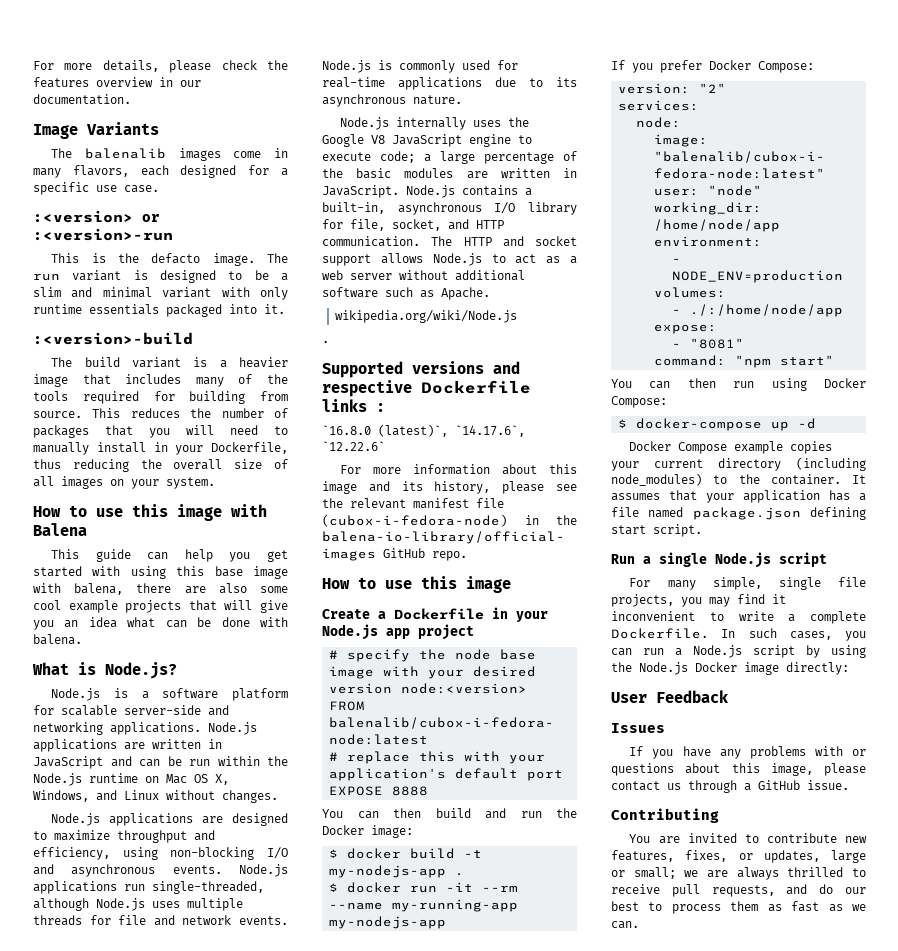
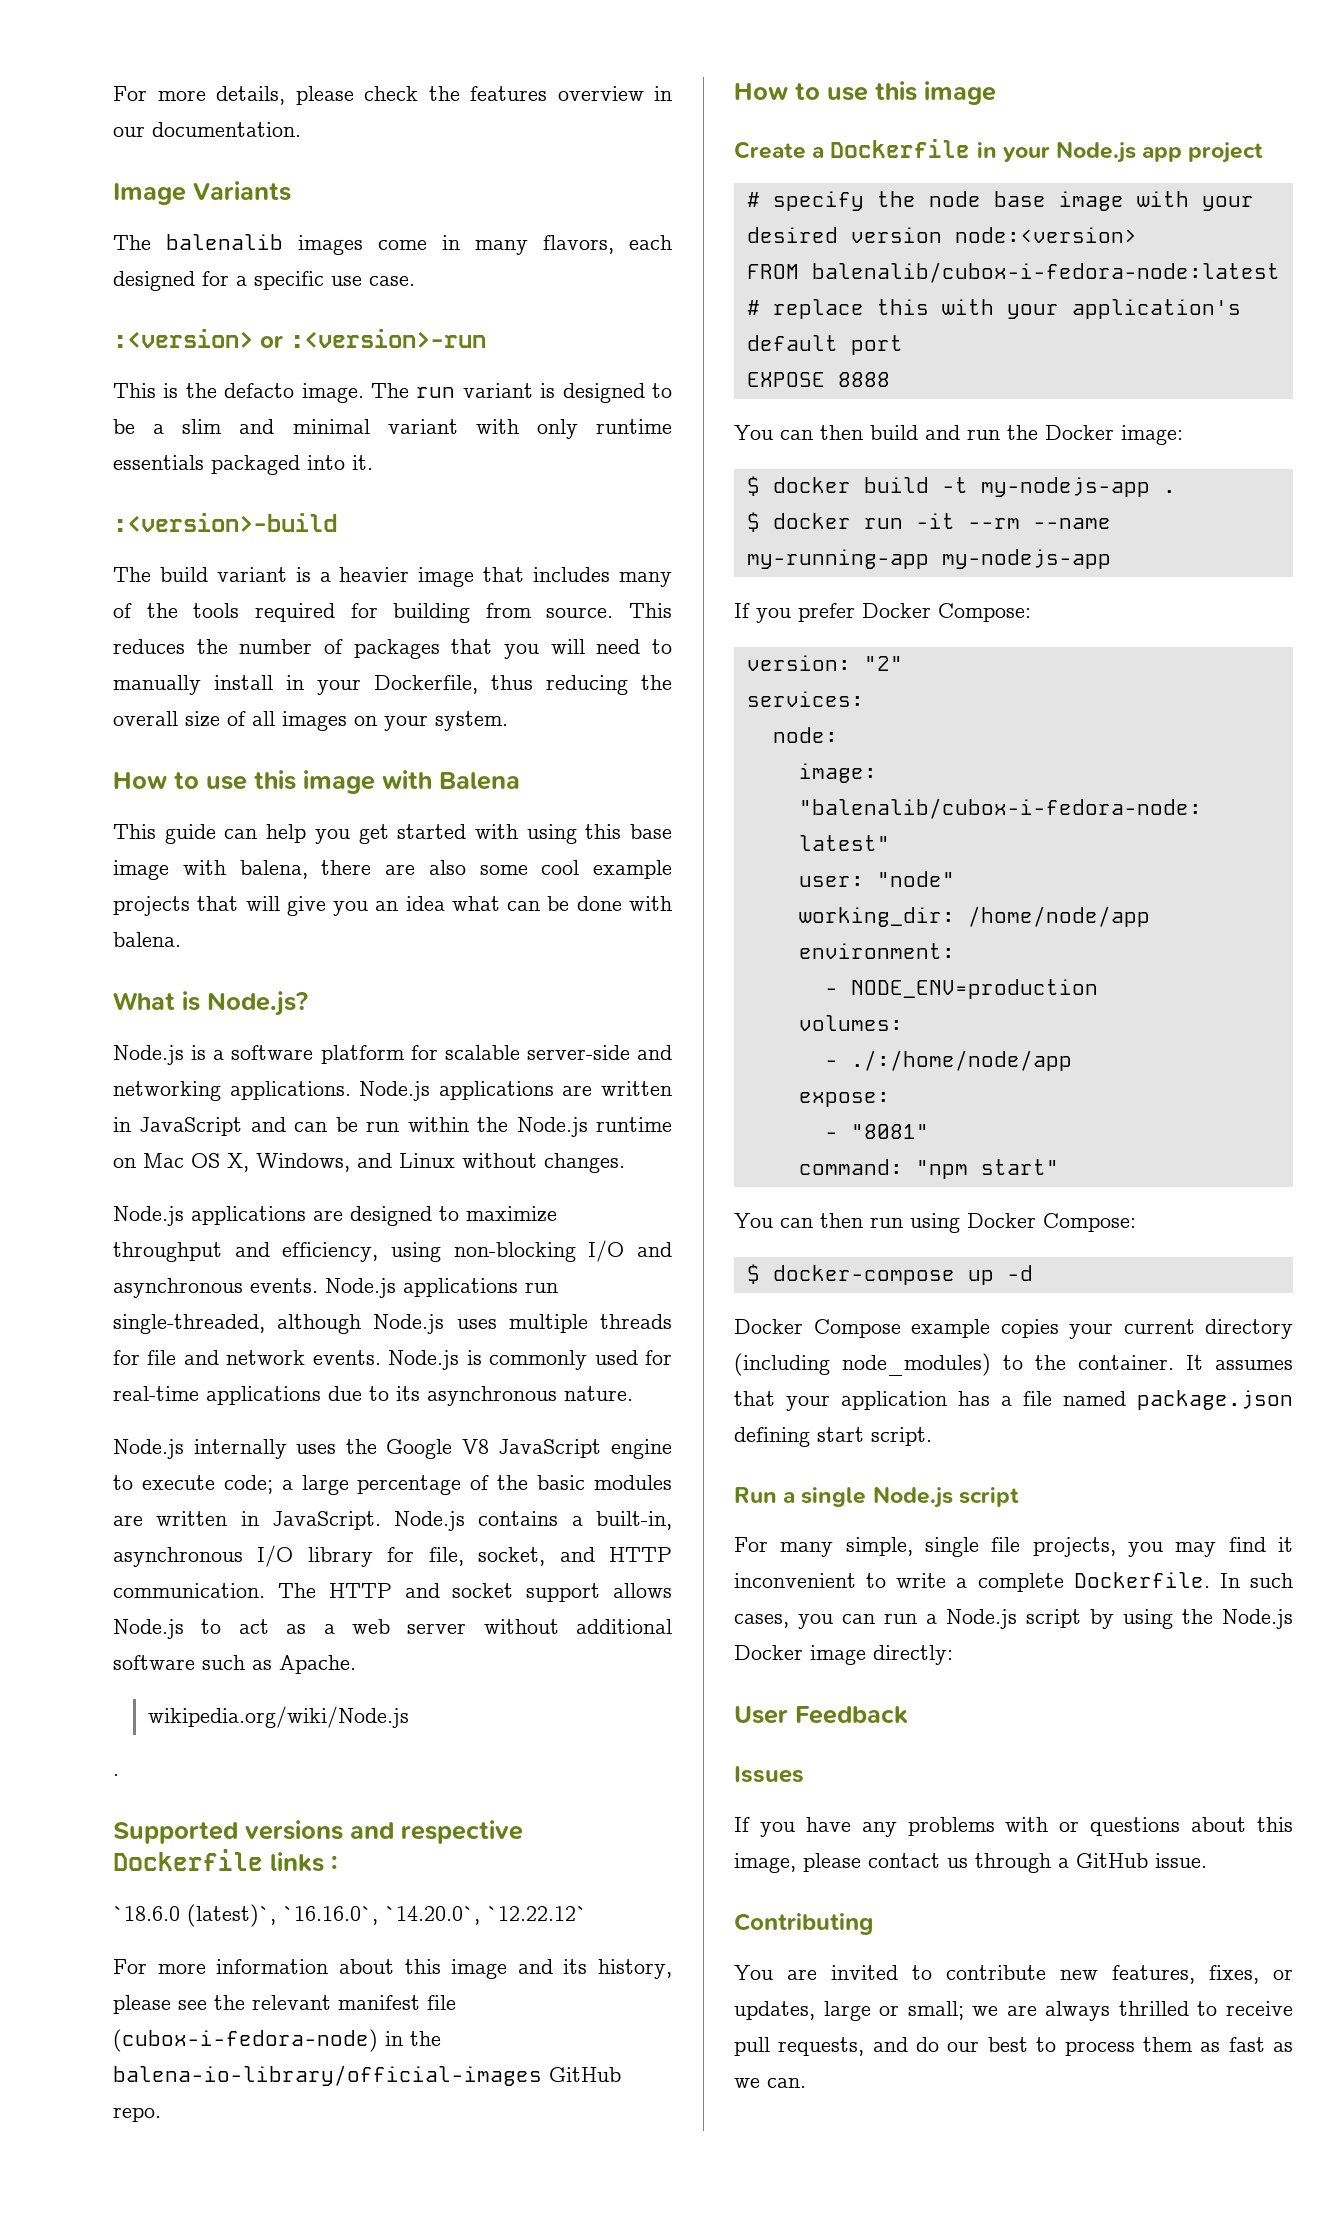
[322,424,525,437] [322,441,385,451] `16.8.0 (latest)`, `14.17.6`, `12.22.6` -> [113,1904,587,1927] `18.6.0 (latest)`, `16.16.0`, `14.20.0`, `12.22.12`

